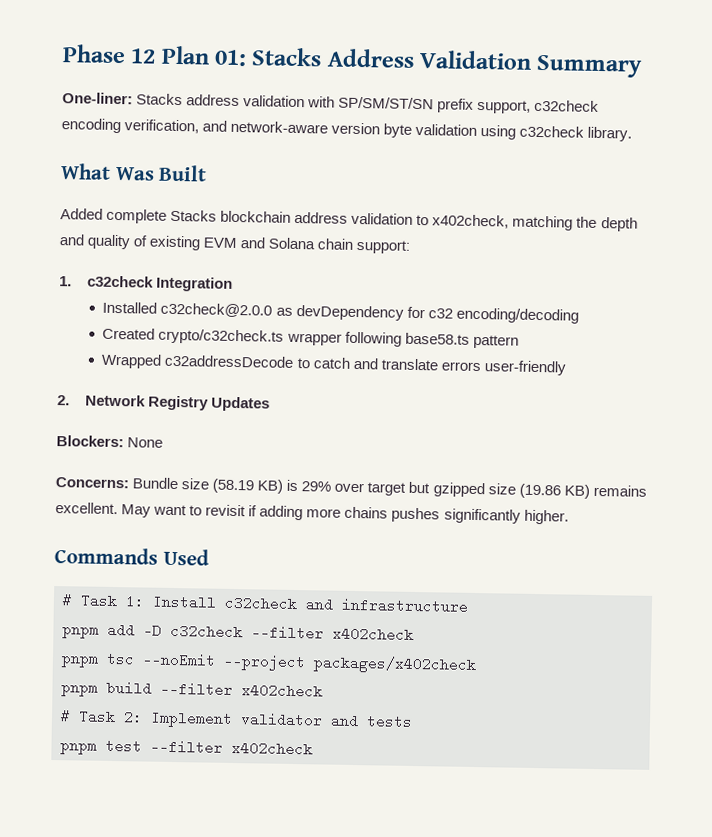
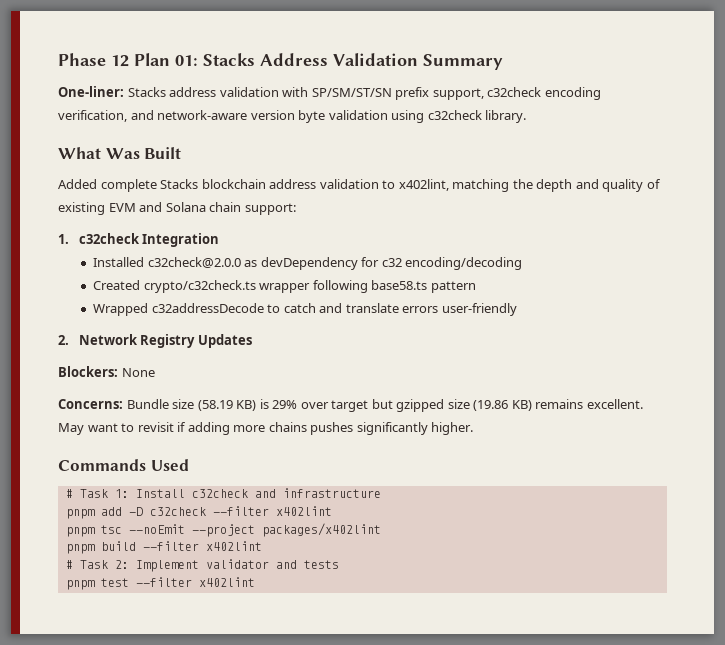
[432,214,510,229] x402check, -> [398,179,449,191] x402lint,
[332,626,414,642] x402check -> [275,506,332,516] x402lint
[313,655,477,675] packages/x402check -> [261,523,381,537] packages/x402lint
[241,683,323,699] x402check -> [205,541,262,551] x402lint
[231,740,313,757] x402check -> [198,577,255,587] x402lint

